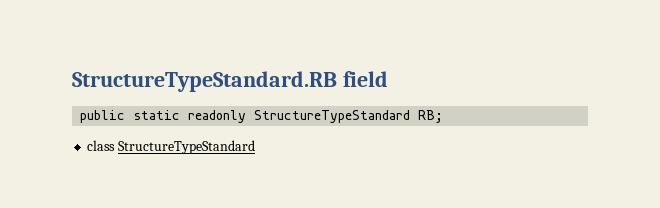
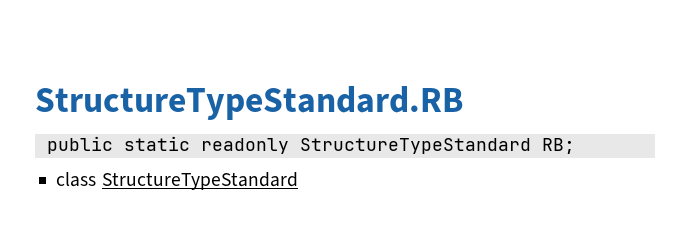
[342,71,388,87] field -> (463, 103) none

